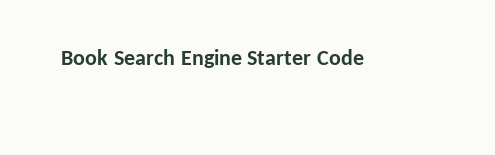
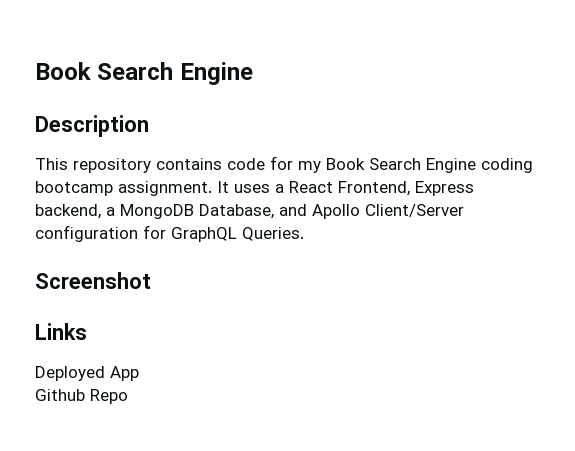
[61,49,365,68] Book Search Engine Starter Code -> [35,62,253,85] [35,115,149,137] [35,156,533,173] [35,181,474,196] [35,204,464,219] [35,225,304,242] [35,272,151,289] [35,323,87,340] [35,366,139,381] [35,389,128,404] Book Search Engine // Description // This repository contains code for my Book Search Engine coding bootcamp assignment. It uses a React Frontend, Express backend, a MongoDB Database, and Apollo Client/Server configuration for GraphQL Queries. // Screenshot // Links // Deployed App // Github Repo

